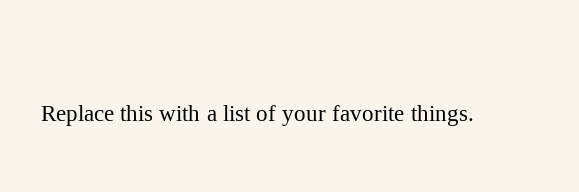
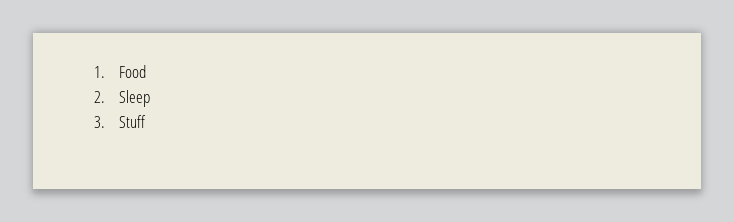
[41,105,474,126] Replace this with a list of your favorite things. -> [94,65,146,78] [94,90,150,107] [94,115,146,128] 1. Food // 2. Sleep // 3. Stuff

